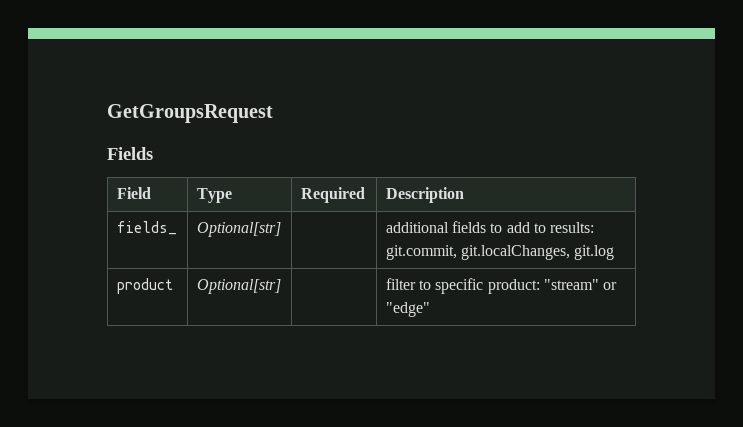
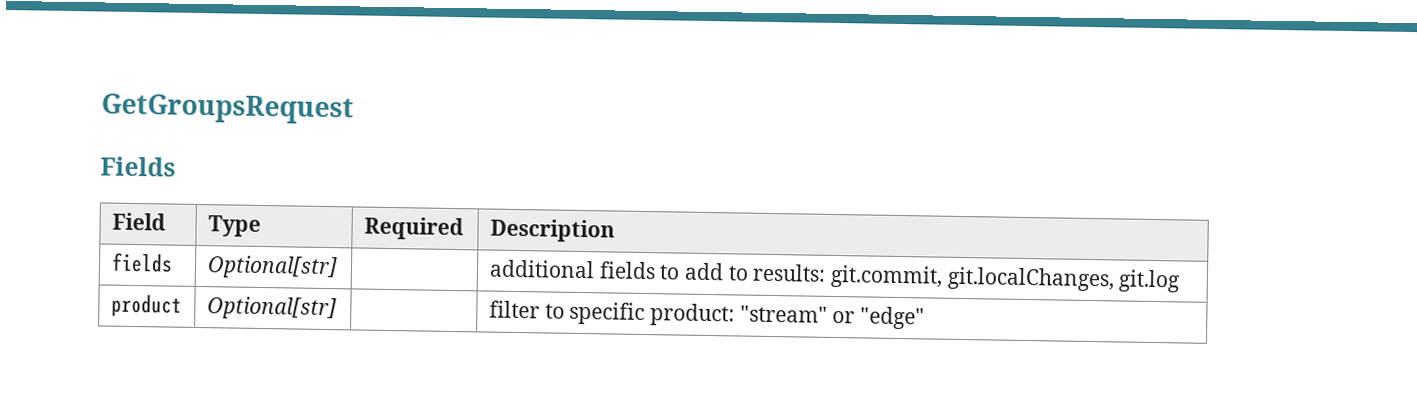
[116,221,177,235] fields_ -> [110,252,173,273] fields

